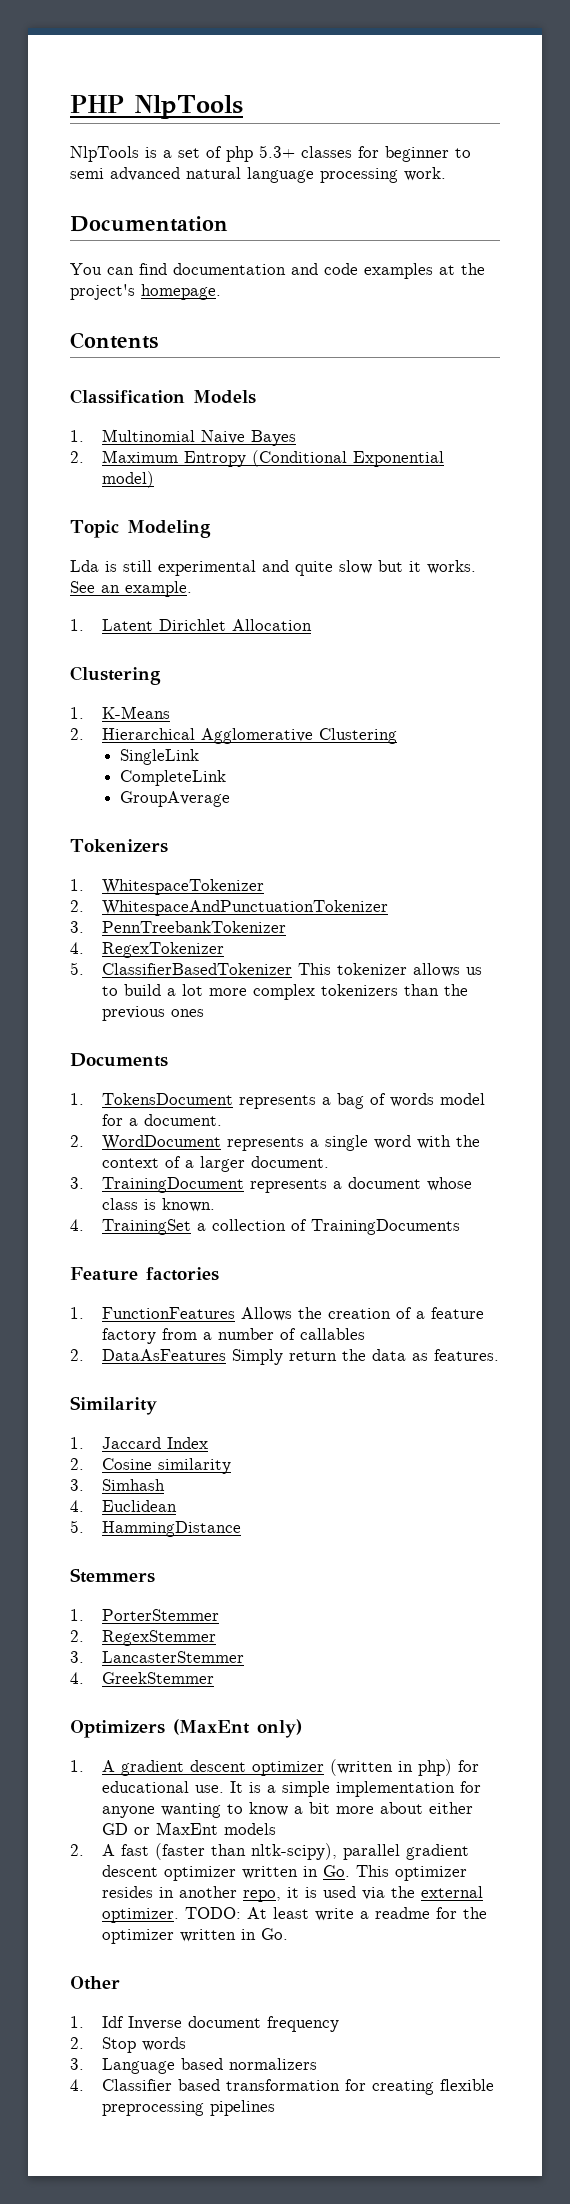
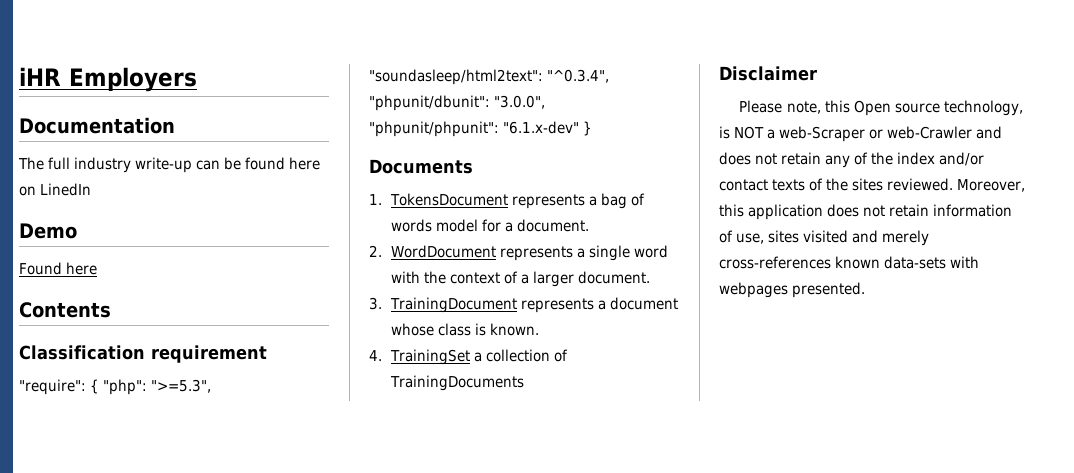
[70,95,243,119] [70,145,471,162] [70,167,446,183] [70,216,228,232] [70,263,485,279] [70,284,221,300] [70,332,158,349] [70,389,256,404] [70,429,297,446] [70,450,445,467] [102,471,155,488] [70,520,211,538] [70,560,476,576] [70,581,192,597] [70,619,313,631] [70,666,161,685] [70,706,171,719] [70,728,398,744] [120,749,200,765] [120,770,227,786] [120,791,231,807] [70,839,168,853] [70,879,265,895] [70,900,389,916] [70,921,287,933] [70,942,225,958] [70,962,483,977] [102,984,469,1000] [102,1006,205,1021] PHP NlpTools // NlpTools is a set of php 5.3+ classes for beginner to semi advanced natural language processing work. // Documentation // You can find documentation and code examples at the project's homepage. // Contents // Classification Models // 1. Multinomial Naive Bayes // 2. Maximum Entropy (Conditional Exponential model) // Topic Modeling // Lda is still experimental and quite slow but it works. See an example. // 1. Latent Dirichlet Allocation // Clustering // 1. K-Means // 2. Hierarchical Agglomerative Clustering // SingleLink // CompleteLink // GroupAverage // Tokenizers // 1. WhitespaceTokenizer // 2. WhitespaceAndPunctuationTokenizer // 3. PennTreebankTokenizer // 4. RegexTokenizer // 5. ClassifierBasedTokenizer This tokenizer allows us to build a lot more complex tokenizers than the previous ones -> [19,67,197,92] [19,117,175,134] [18,157,321,173] [19,183,92,196] [19,223,77,239] [19,262,98,275] [19,302,111,318] [19,345,267,363] [19,379,212,395] [369,69,610,85] [369,95,546,111] [369,121,593,137] iHR Employers // Documentation // The full industry write-up can be found here on LinedIn // Demo // Found here // Contents // Classification requirement // "require": { "php": ">=5.3", "soundasleep/html2text": "^0.3.4", "phpunit/dbunit": "3.0.0", "phpunit/phpunit": "6.1.x-dev" }
[70,1267,219,1281] [70,1307,485,1321] [102,1328,366,1344] [70,1349,500,1365] [70,1396,157,1415] [70,1437,209,1449] [70,1458,232,1474] [70,1479,166,1491] [70,1500,178,1512] [70,1520,242,1537] [70,1568,155,1583] [70,1609,220,1621] [70,1630,217,1646] [70,1651,245,1663] [70,1672,215,1684] [70,1719,302,1738] [70,1759,480,1776] [102,1781,482,1797] [102,1802,474,1818] [102,1822,277,1835] [70,1843,470,1860] [102,1865,468,1881] [102,1886,484,1902] [102,1907,488,1923] [102,1928,289,1944] [70,1976,120,1990] [70,2016,340,2032] [70,2037,187,2053] [70,2058,318,2074] [70,2079,495,2095] [102,2100,276,2116] Feature factories // 1. FunctionFeatures Allows the creation of a feature factory from a number of callables // 2. DataAsFeatures Simply return the data as features. // Similarity // 1. Jaccard Index // 2. Cosine similarity // 3. Simhash // 4. Euclidean // 5. HammingDistance // Stemmers // 1. PorterStemmer // 2. RegexStemmer // 3. LancasterStemmer // 4. GreekStemmer // Optimizers (MaxEnt only) // 1. A gradient descent optimizer (written in php) for educational use. It is a simple implementation for anyone wanting to know a bit more about either GD or MaxEnt models // 2. A fast (faster than nltk-scipy), parallel gradient descent optimizer written in Go. This optimizer resides in another repo, it is used via the external optimizer. TODO: At least write a readme for the optimizer written in Go. // Other // 1. Idf Inverse document frequency // 2. Stop words // 3. Language based normalizers // 4. Classifier based transformation for creating flexible preprocessing pipelines -> [719,66,817,81] [739,100,1023,116] [719,126,1003,142] [719,152,985,168] [719,178,1026,192] [719,204,1013,220] [719,230,930,246] [719,256,980,269] [719,282,866,298] Disclaimer // Please note, this Open source technology, is NOT a web-Scraper or web-Crawler and does not retain any of the index and/or contact texts of the sites reviewed. Moreover, this application does not retain information of use, sites visited and merely cross-references known data-sets with webpages presented.

